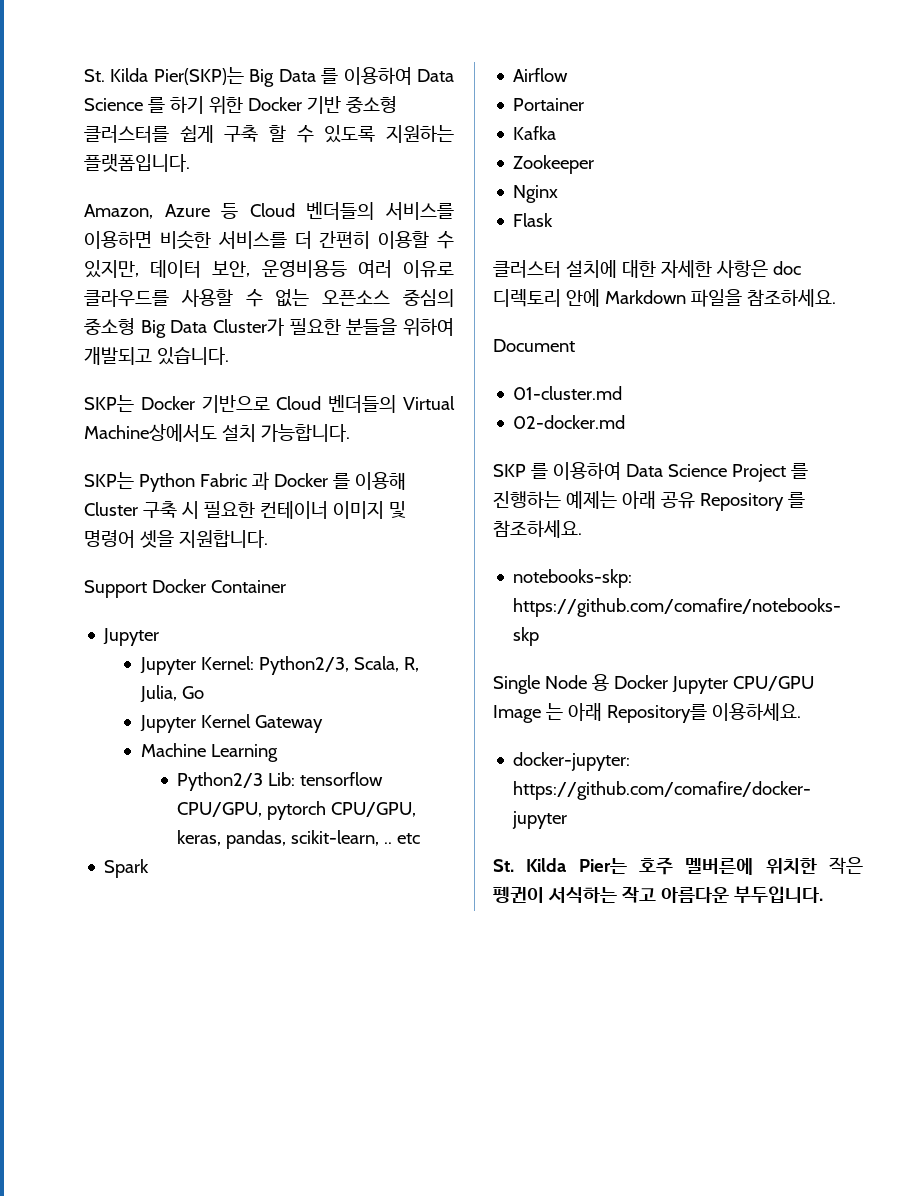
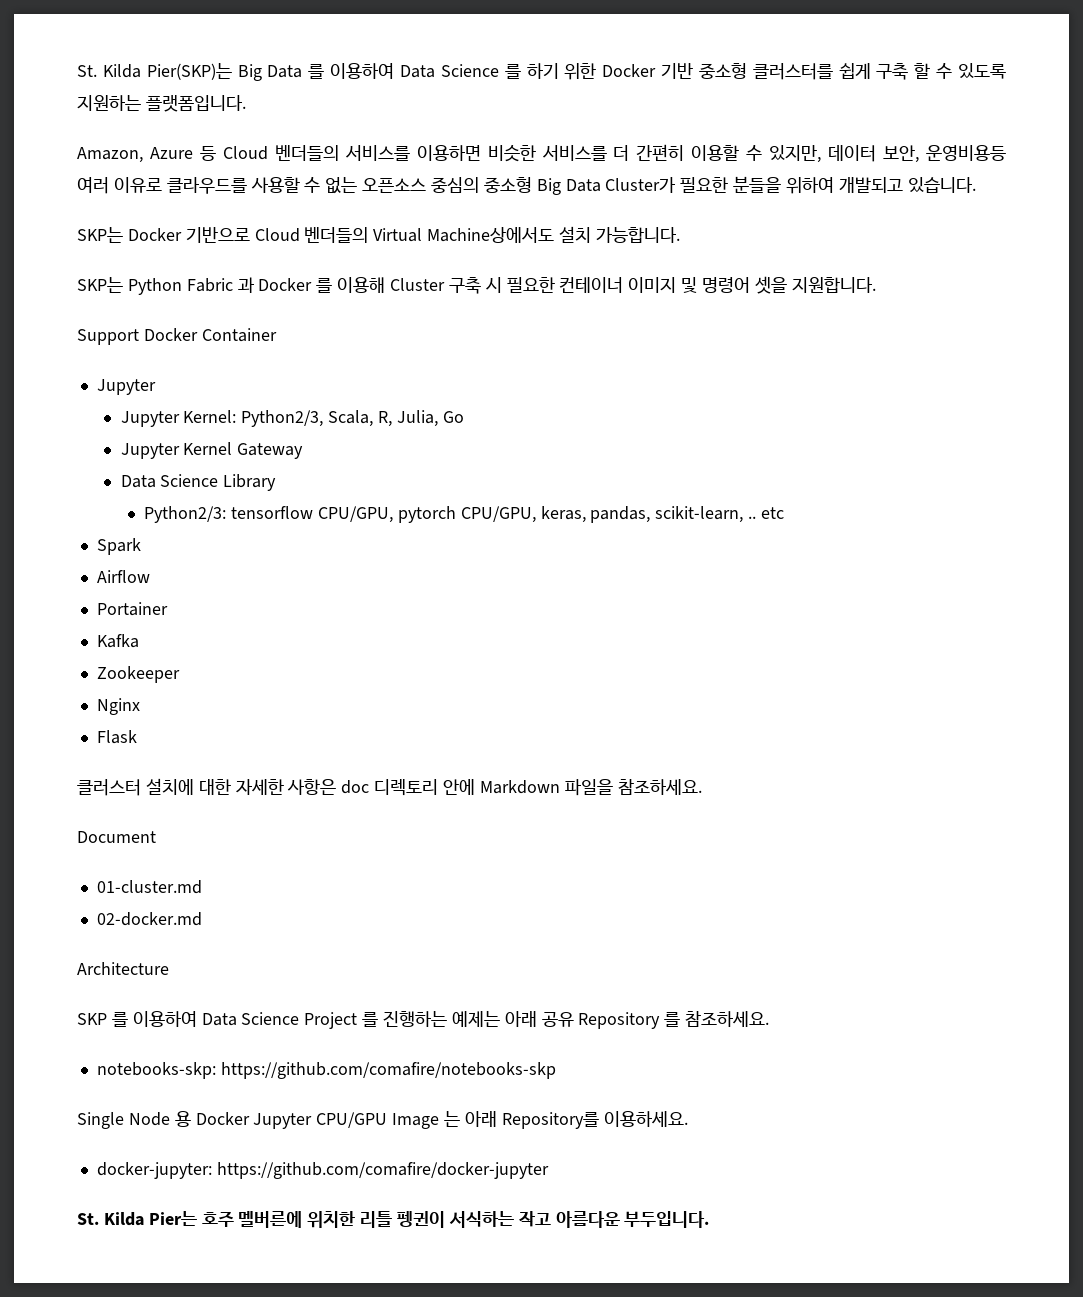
[140,743,278,762] [177,772,296,791] Machine Learning // Python2/3 Lib: -> [120,474,277,491] [144,506,227,523] Data Science Library // Python2/3:
(626, 422) none -> [77,962,169,975] // Architecture
[829,857,863,874] 작은 -> [360,1211,393,1228] 리틀

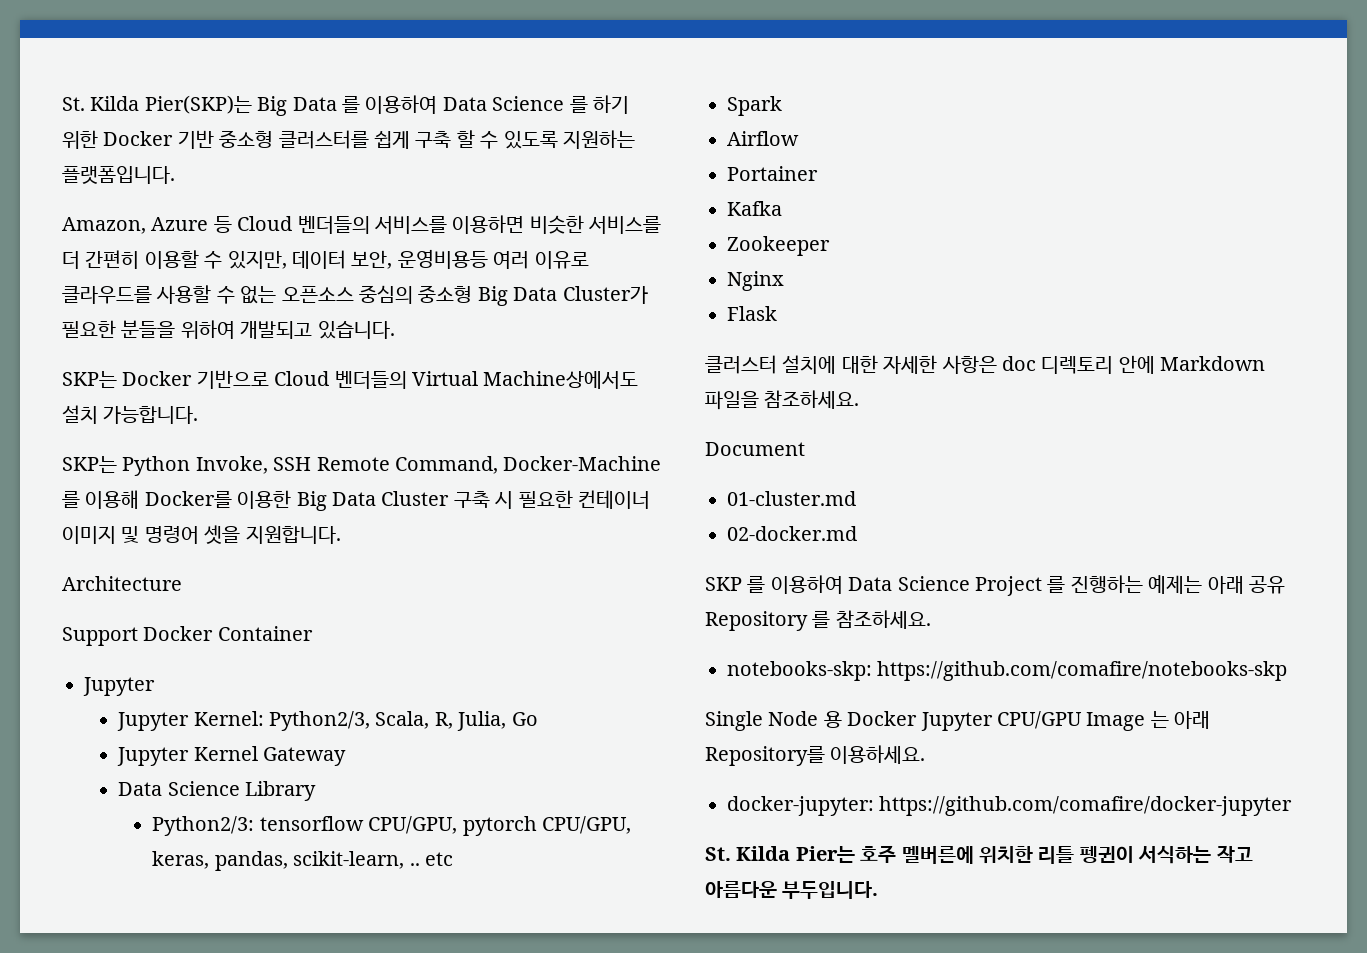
[186,277,386,293] Fabric 과 Docker 를 이용해 -> [195,456,662,474] [62,490,376,511] Invoke, SSH Remote Command, Docker-Machine 를 이용해 Docker를 이용한 Big Data
(876, 285) none -> [62,576,182,591] // Architecture
[77,962,169,975] // Architecture -> (857, 533) none

